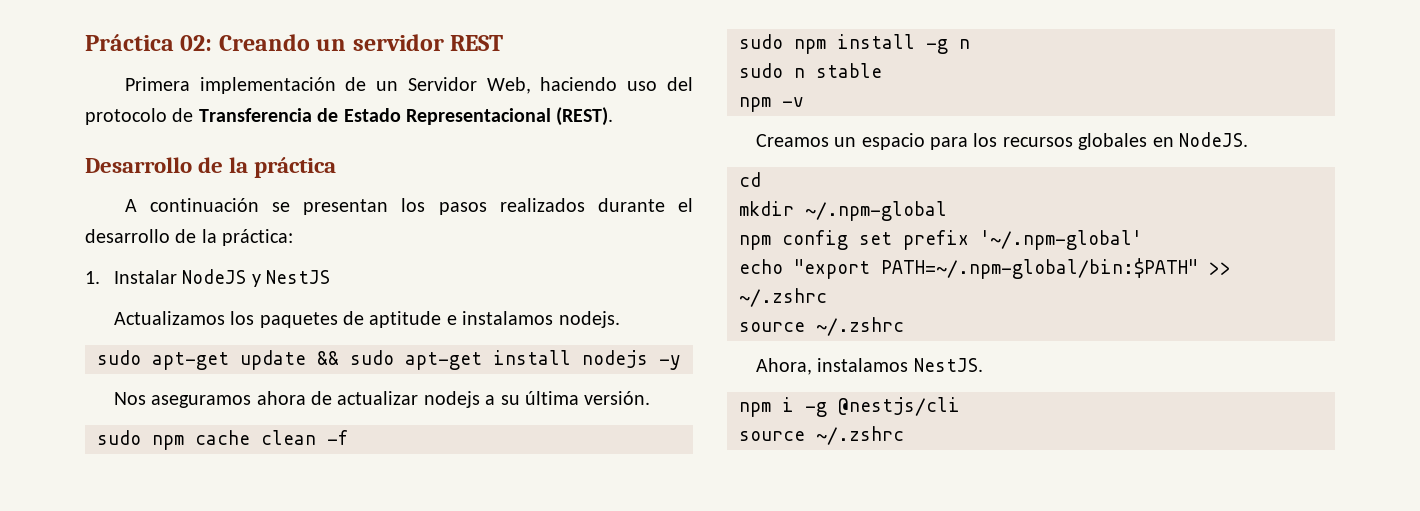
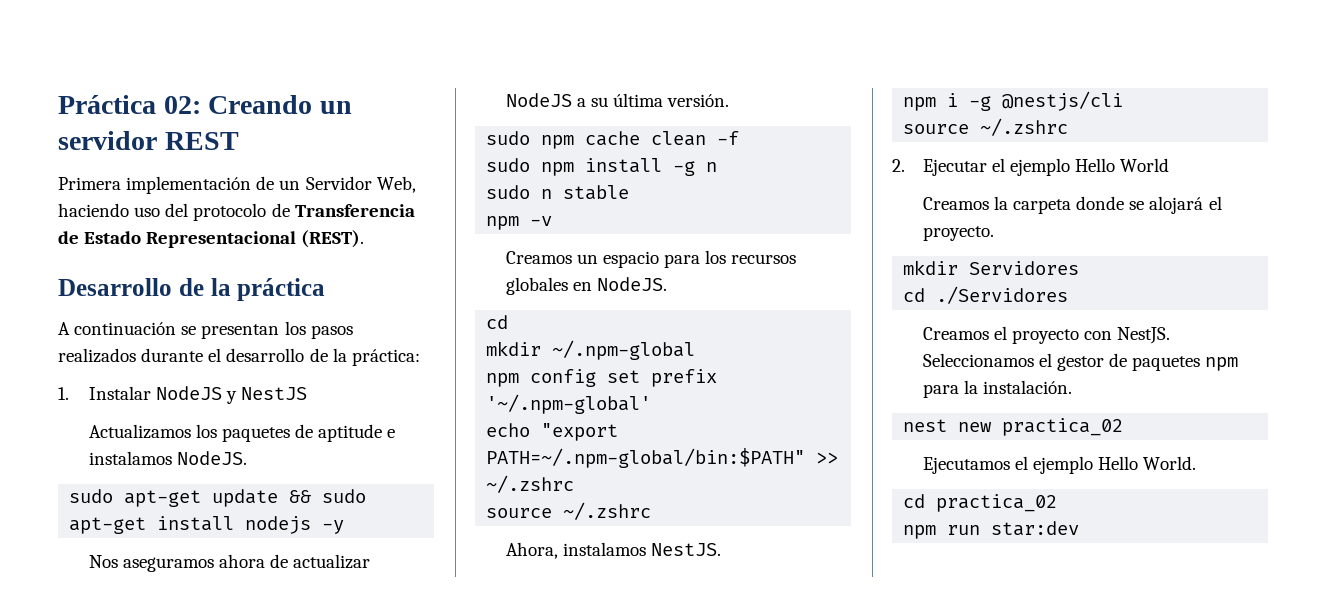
[558,311,620,328] nodejs. -> [176,451,247,465] NodeJS.
[423,391,480,408] nodejs -> [505,93,572,107] NodeJS
(904, 435) none -> [892,158,1170,176] [922,196,1222,214] [922,226,994,241] [903,260,1080,275] [903,286,1069,304] [922,326,1171,344] [922,353,1239,371] [922,380,1073,398] [903,418,1124,436] [922,456,1197,474] [903,494,1058,512] [903,521,1080,539] // 2. Ejecutar el ejemplo Hello World // Creamos la carpeta donde se alojará el proyecto. // mkdir Servidores // cd ./Servidores // Creamos el proyecto con NestJS. Seleccionamos el gestor de paquetes npm para la instalación. // nest new practica_02 // Ejecutamos el ejemplo Hello World. // cd practica_02 // npm run star:dev

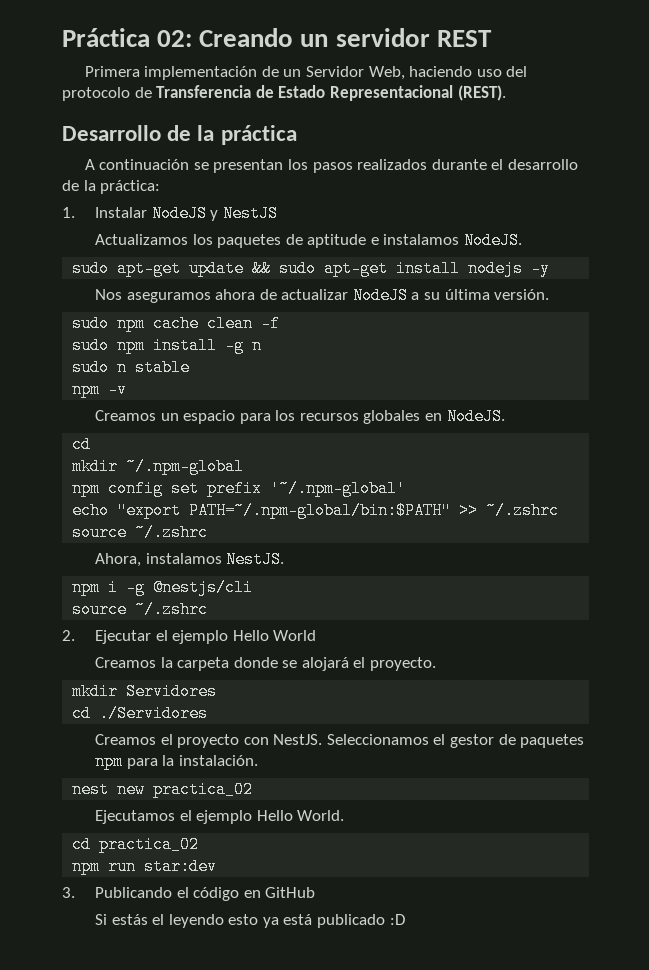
(1080, 528) none -> [62,887,316,901] [94,914,405,928] // 3. Publicando el código en GitHub // Si estás el leyendo esto ya está publicado :D

